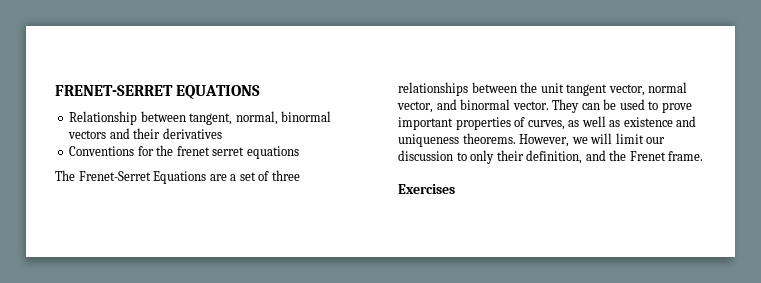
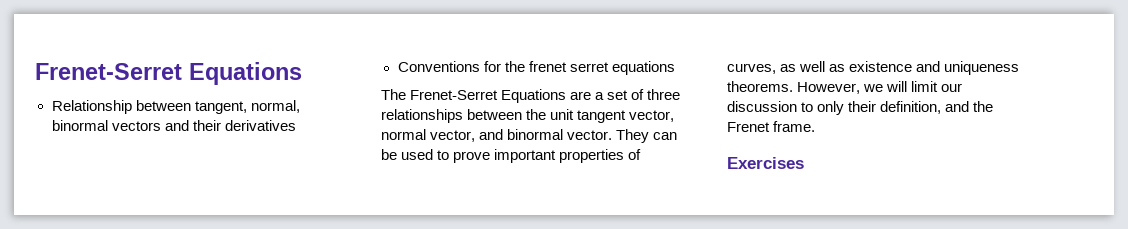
[55,85,261,99] FRENET-SERRET EQUATIONS -> [35,62,302,85] Frenet-Serret Equations

